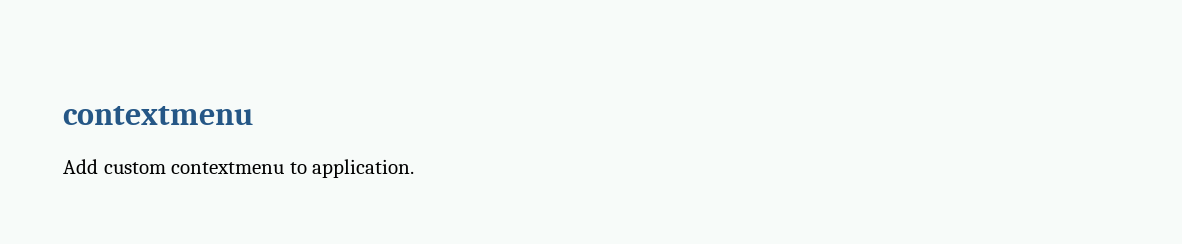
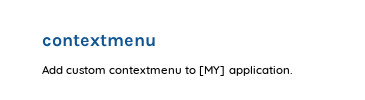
(307, 168) none -> [199,66,226,76] [MY]

